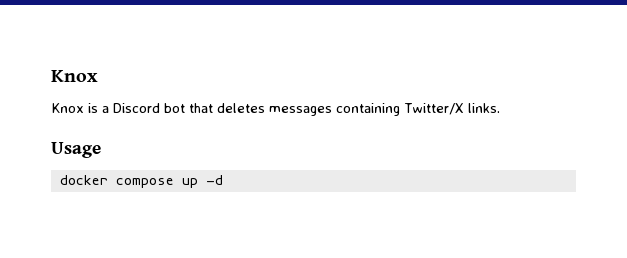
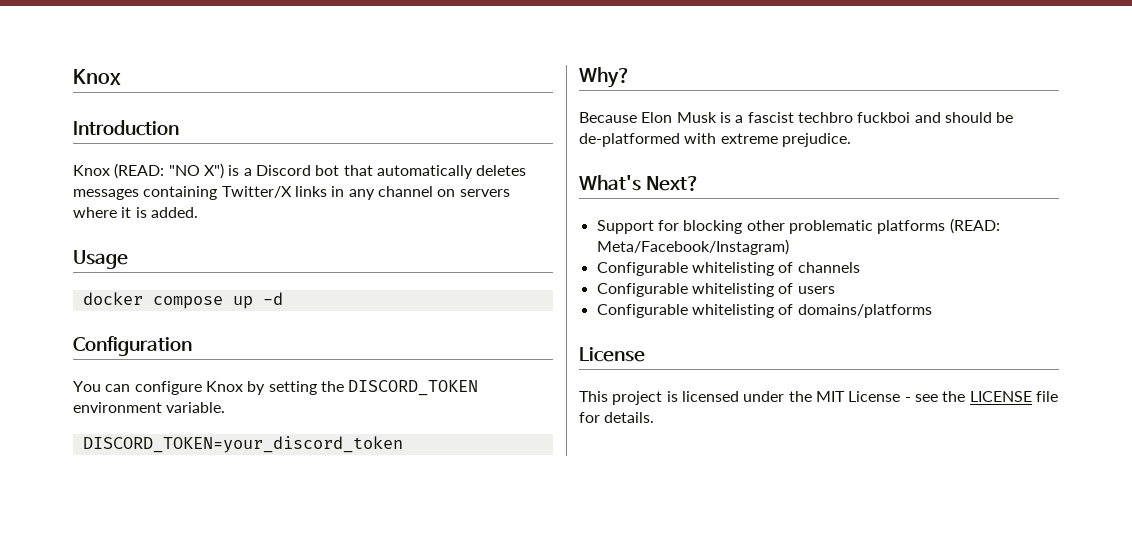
[51,70,98,82] [51,103,84,113] Knox // Knox -> [73,69,121,85] [73,120,179,136] [73,163,224,179] Knox // Introduction // Knox (READ: "NO X")
(213, 108) none -> [376,165,473,179] automatically
[468,103,500,113] links. -> [294,186,510,200] [73,207,198,218] links in any channel on servers where it is added.
(223, 180) none -> [73,336,192,356] [73,380,479,396] [73,402,226,413] [82,436,403,453] [579,67,631,88] [579,112,1014,123] [579,133,851,147] [579,175,700,191] [596,218,1000,234] [596,239,789,255] [596,262,860,276] [596,283,835,297] [596,304,932,318] [579,347,645,362] [579,391,1058,405] [579,412,655,423] // Configuration // You can configure Knox by setting the DISCORD_TOKEN environment variable. // DISCORD_TOKEN=your_discord_token // Why? // Because Elon Musk is a fascist techbro fuckboi and should be de-platformed with extreme prejudice. // What's Next? // Support for blocking other problematic platforms (READ: Meta/Facebook/Instagram) // Configurable whitelisting of channels // Configurable whitelisting of users // Configurable whitelisting of domains/platforms // License // This project is licensed under the MIT License - see the LICENSE file for details.

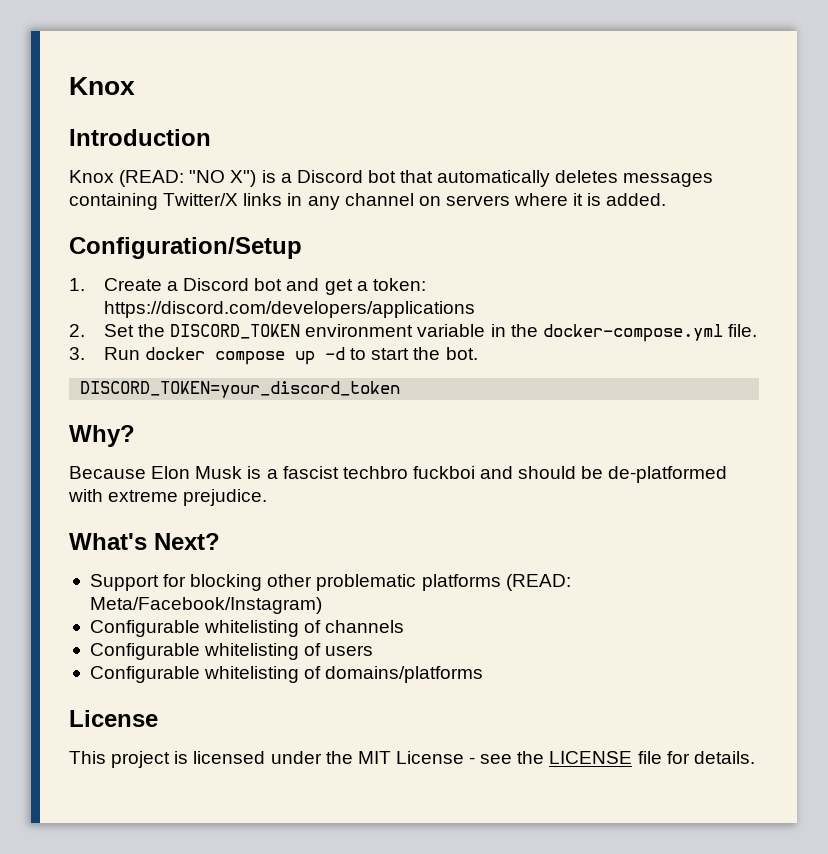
[73,250,128,269] [82,292,283,309] [73,336,192,356] [73,380,479,396] [73,402,226,413] Usage // docker compose up -d // Configuration // You can configure Knox by setting the DISCORD_TOKEN environment variable. -> [69,237,302,259] [69,278,426,295] [103,301,475,318] [69,324,757,342] [69,347,478,365] Configuration/Setup // 1. Create a Discord bot and get a token: https://discord.com/developers/applications // 2. Set the DISCORD_TOKEN environment variable in the docker-compose.yml file. // 3. Run docker compose up -d to start the bot.

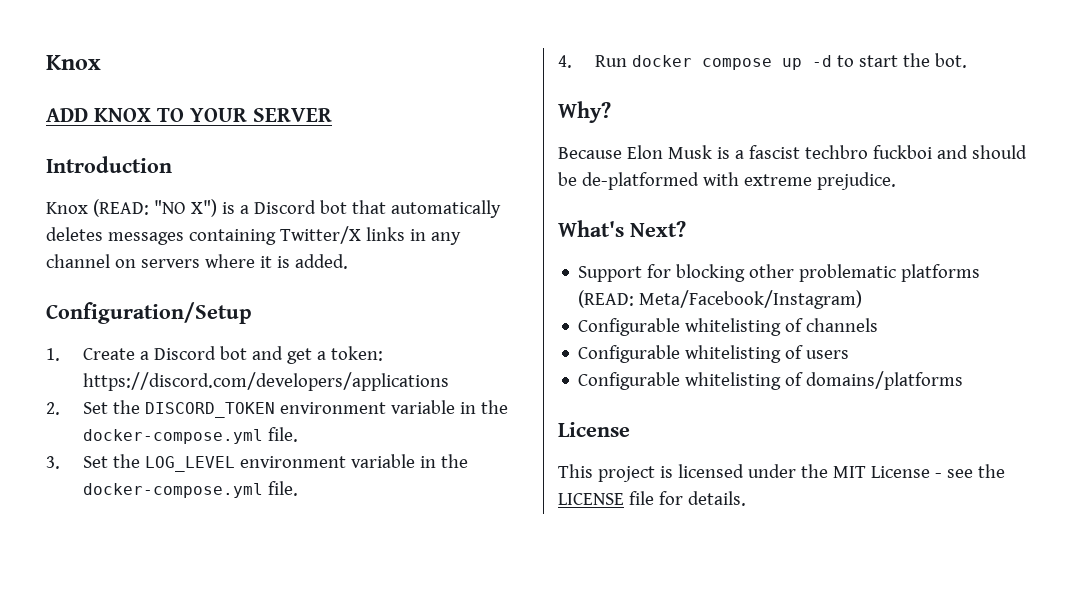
[69,77,135,95] Knox -> [46,55,101,70] [46,108,332,122] Knox // ADD KNOX TO YOUR SERVER
(85, 353) none -> [82,454,468,472] [82,481,298,498] [558,55,572,68] Set the LOG_LEVEL environment variable in the docker-compose.yml file. // 4.
[80,381,401,398] // DISCORD_TOKEN=your_discord_token -> (967, 60) none

